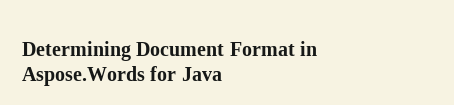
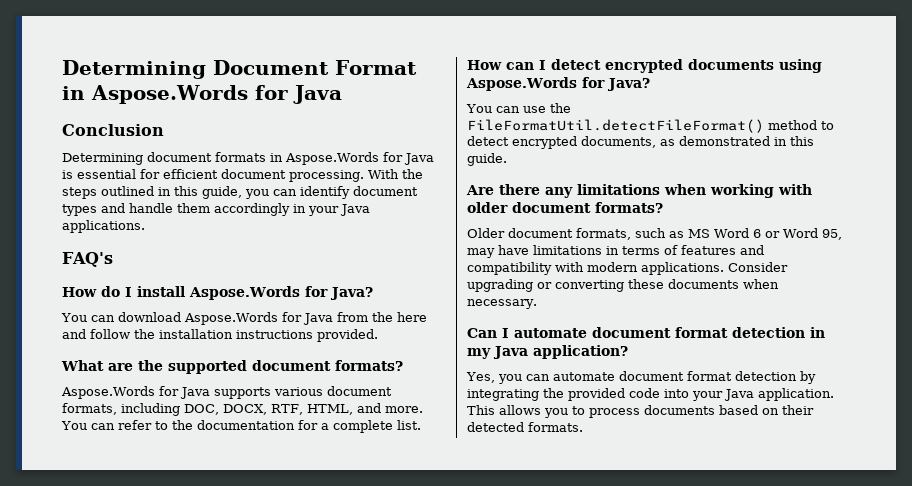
(222, 74) none -> [62,124,164,136] [62,152,434,165] [62,169,423,182] [62,186,418,199] [62,203,370,216] [62,220,145,233] [62,252,113,267] [62,286,373,300] [61,312,427,325] [62,329,378,342] [61,360,403,374] [61,386,392,399] [62,403,423,416] [61,420,421,433] [467,59,822,73] [466,77,650,91] [466,103,571,113] [467,119,834,133] [467,136,814,149] [467,153,507,166] [466,184,812,198] [467,202,663,213] [467,228,842,240] [467,245,764,258] [467,262,788,275] [467,279,779,292] [467,299,537,309] [467,327,825,338] [467,345,628,359] [466,371,816,384] [467,388,834,401] [467,405,814,418] [467,422,583,432] // Conclusion // Determining document formats in Aspose.Words for Java is essential for efficient document processing. With the steps outlined in this guide, you can identify document types and handle them accordingly in your Java applications. // FAQ's // How do I install Aspose.Words for Java? // You can download Aspose.Words for Java from the here and follow the installation instructions provided. // What are the supported document formats? // Aspose.Words for Java supports various document formats, including DOC, DOCX, RTF, HTML, and more. You can refer to the documentation for a complete list. // How can I detect encrypted documents using Aspose.Words for Java? // You can use the FileFormatUtil.detectFileFormat() method to detect encrypted documents, as demonstrated in this guide. // Are there any limitations when working with older document formats? // Older document formats, such as MS Word 6 or Word 95, may have limitations in terms of features and compatibility with modern applications. Consider upgrading or converting these documents when necessary. // Can I automate document format detection in my Java application? // Yes, you can automate document format detection by integrating the provided code into your Java application. This allows you to process documents based on their detected formats.

